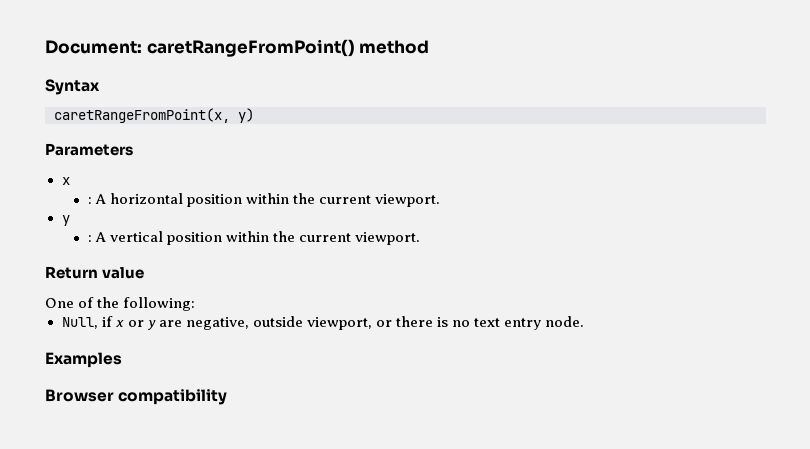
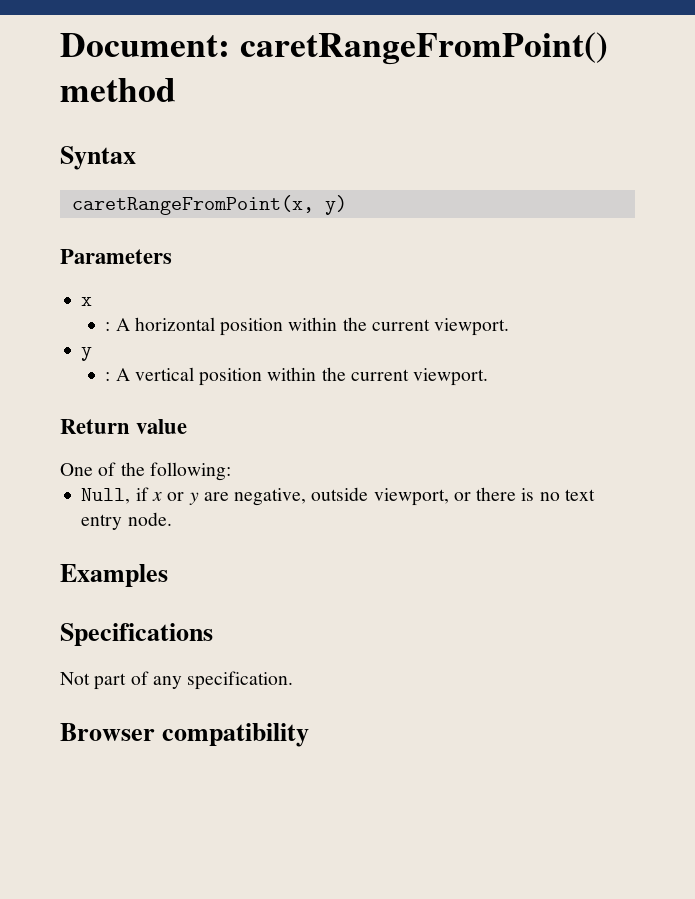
(122, 360) none -> [60,623,213,646] [60,671,294,690] // Specifications // Not part of any specification.

